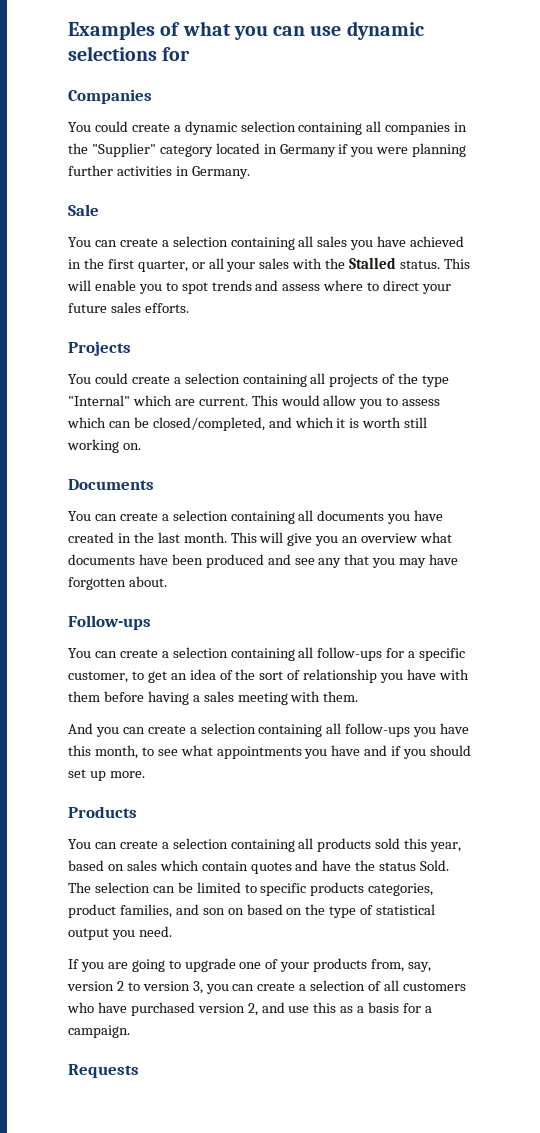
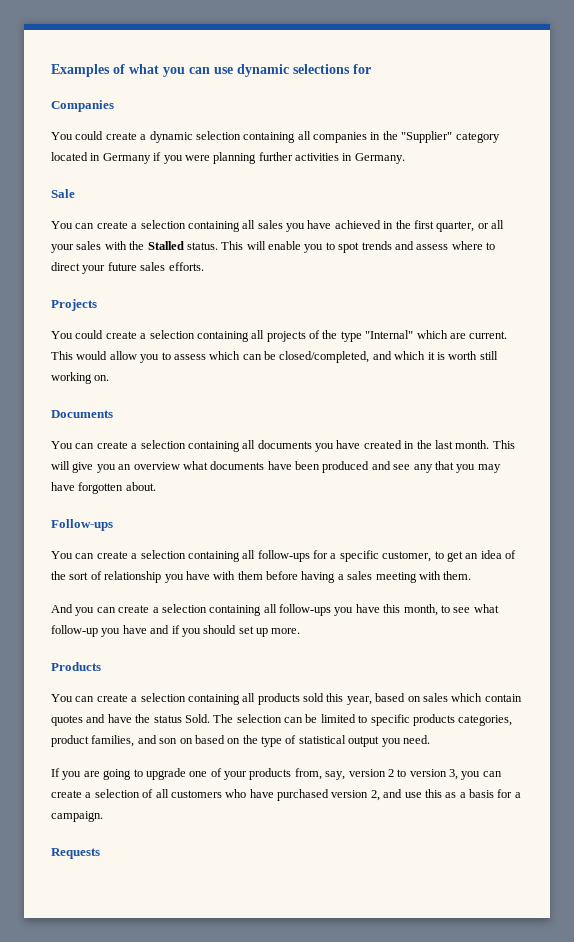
[216,746,302,759] appointments -> [51,625,98,637] follow-up

